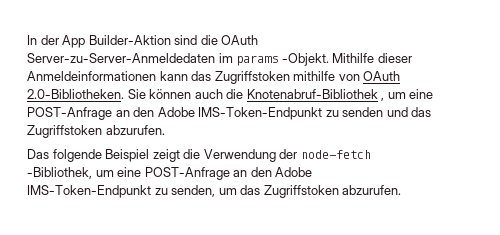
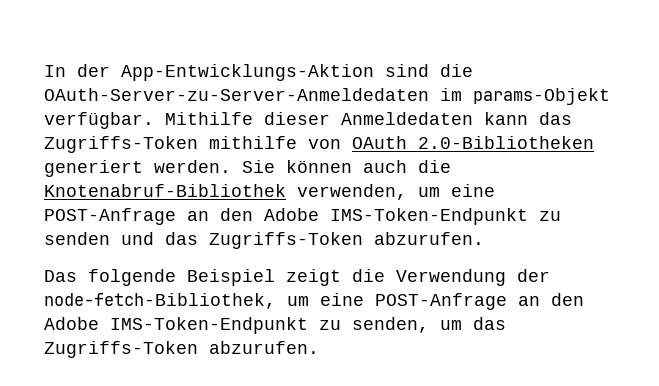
[62,35,259,48] [27,53,329,66] App Builder-Aktion sind die OAuth Server-zu-Server-Anmeldedaten im params -Objekt. -> [121,64,473,81] [44,88,610,105] [44,112,154,129] App-Entwicklungs-Aktion sind die OAuth-Server-zu-Server-Anmeldedaten im params-Objekt verfügbar.
[27,71,156,81] Anmeldeinformationen -> [341,112,473,125] Anmeldedaten
[214,71,290,84] Zugriffstoken -> [44,136,198,153] Zugriffs-Token
[27,89,124,99] 2.0-Bibliotheken. -> [418,136,594,149] [44,160,231,177] 2.0-Bibliotheken generiert werden.
[381,97,385,101] , -> [297,184,407,200] verwenden,
[27,125,102,138] Zugriffstoken -> [209,232,363,249] Zugriffs-Token
[300,150,371,159] [27,167,92,179] node-fetch -Bibliothek, -> [44,293,276,309] node-fetch-Bibliothek,
[263,185,339,198] Zugriffstoken -> [44,341,198,358] Zugriffs-Token

